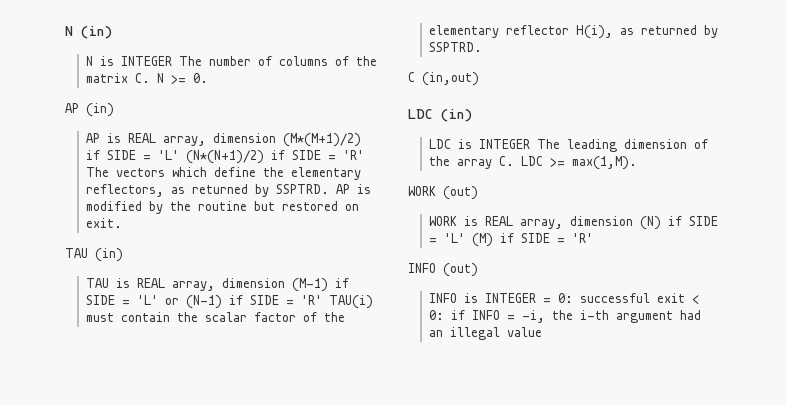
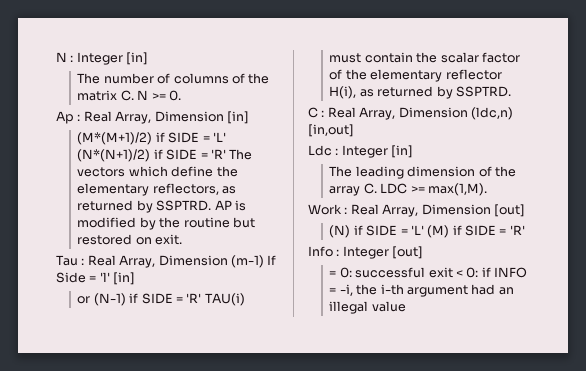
[65,26,112,39] [86,56,173,66] N (in) // N is INTEGER -> [56,52,149,65] N : Integer [in] //
[65,103,114,117] [86,133,277,146] AP (in) // AP is REAL array, dimension -> [56,111,249,124] Ap : Real Array, Dimension [in] //
[65,248,123,262] [86,278,350,292] [86,295,159,305] TAU (in) // TAU is REAL array, dimension (M-1) if SIDE = 'L' -> [56,255,277,268] [56,272,136,285] Tau : Real Array, Dimension (m-1) If Side = 'l' [in] //
[422,72,479,86] [408,109,472,122] [429,139,531,149] (in,out) // LDC (in) // LDC is INTEGER -> [321,107,513,120] [308,124,354,137] [308,145,414,158] : Real Array, Dimension (ldc,n) [in,out] // Ldc : Integer [in] //
[408,186,478,200] [429,216,634,229] WORK (out) // WORK is REAL array, dimension -> [308,204,525,217] Work : Real Array, Dimension [out] //
[408,263,478,277] [429,293,537,303] INFO (out) // INFO is INTEGER -> [308,246,424,259] Info : Integer [out] //

